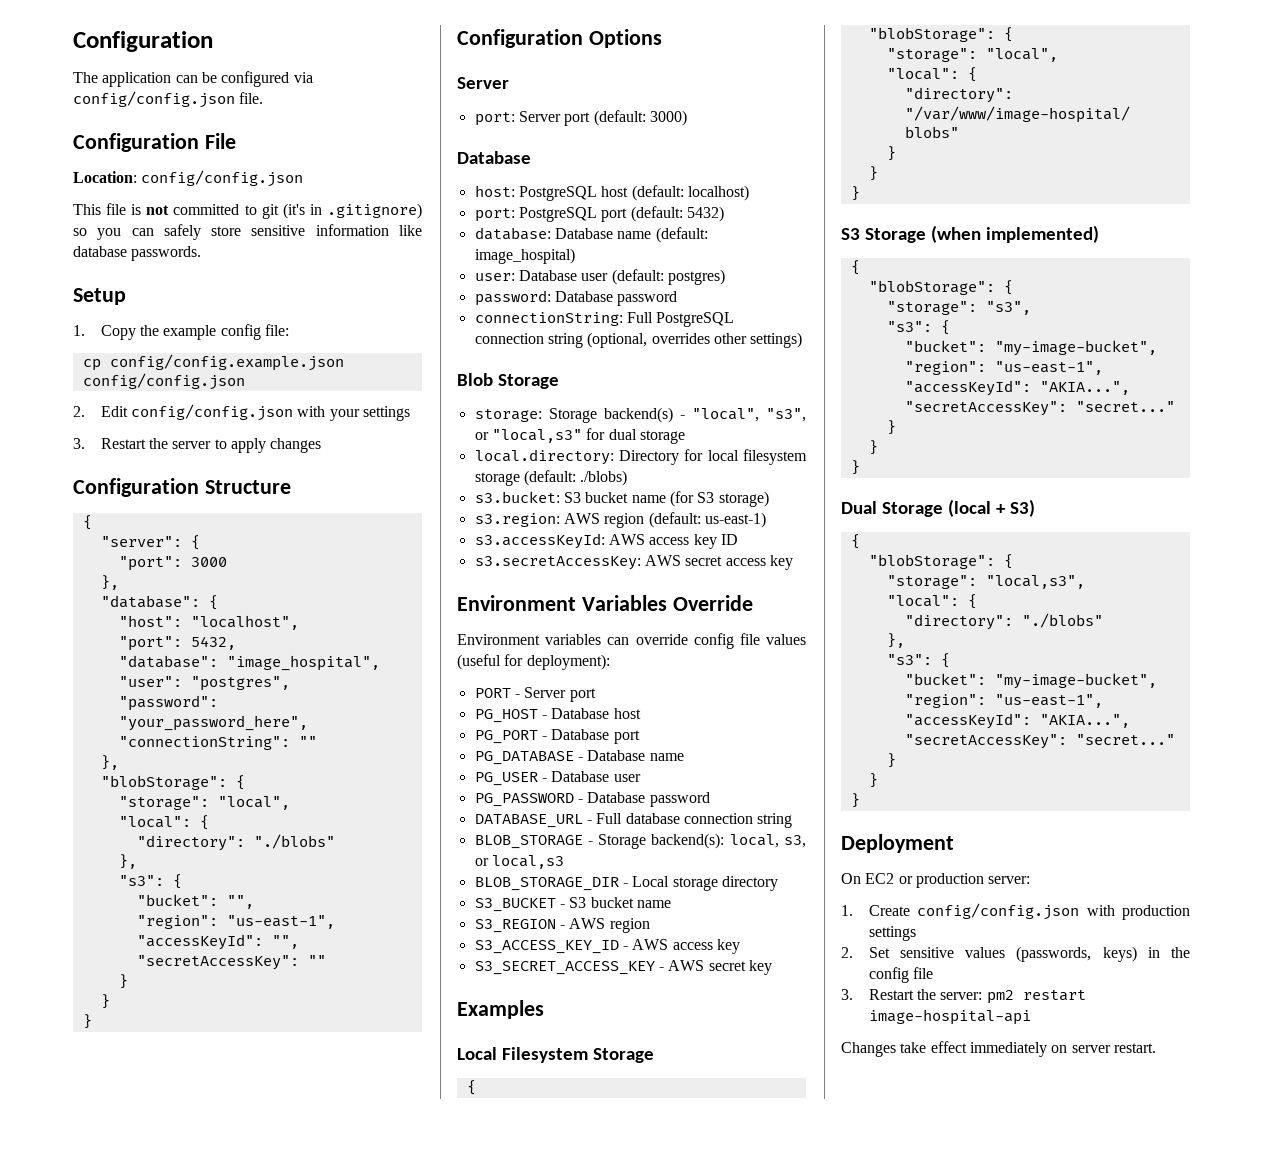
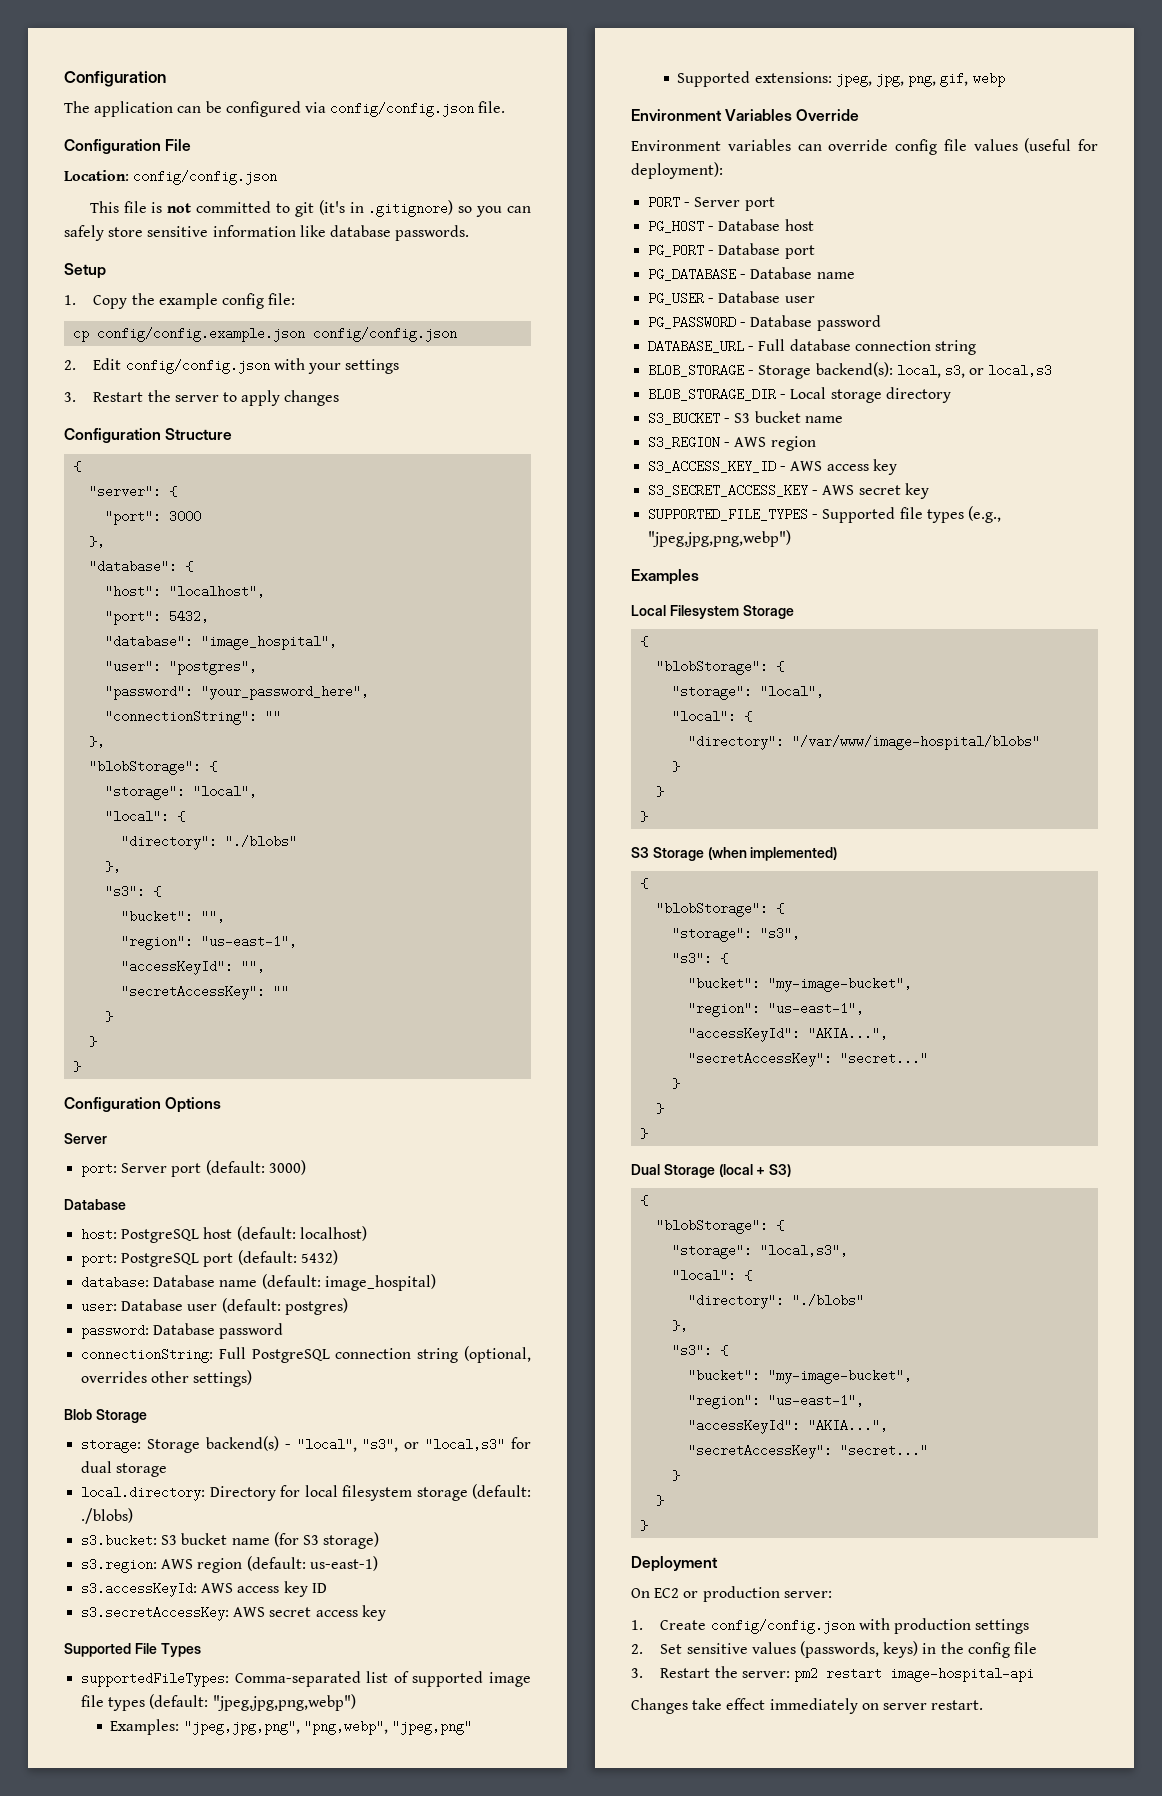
(793, 562) none -> [64,1643,201,1657] [81,1671,531,1687] [81,1694,356,1711] [110,1719,473,1735] [677,71,1005,87] // Supported File Types // supportedFileTypes: Comma-separated list of supported image file types (default: "jpeg,jpg,png,webp") // Examples: "jpeg,jpg,png", "png,webp", "jpeg,png" // Supported extensions: jpeg, jpg, png, gif, webp
(772, 967) none -> [648,506,1001,523] [648,530,792,547] // SUPPORTED_FILE_TYPES - Supported file types (e.g., "jpeg,jpg,png,webp")

